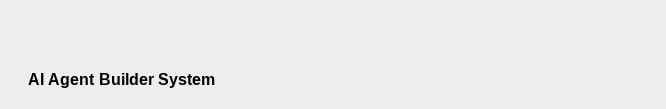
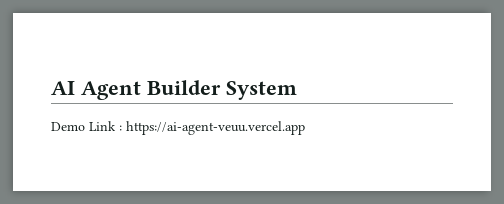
(215, 80) none -> [51,121,305,135] // Demo Link : https://ai-agent-veuu.vercel.app

